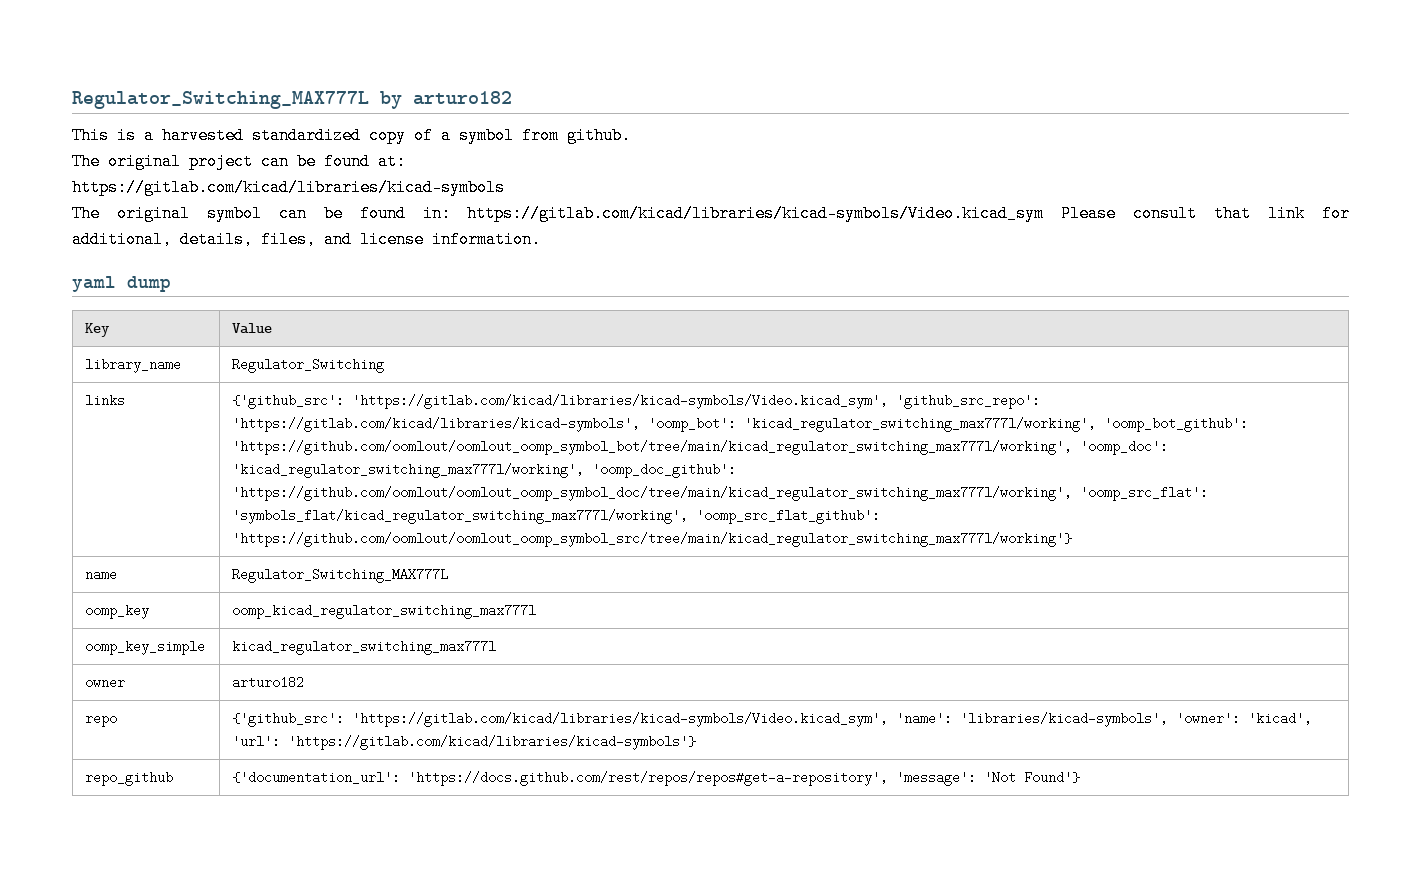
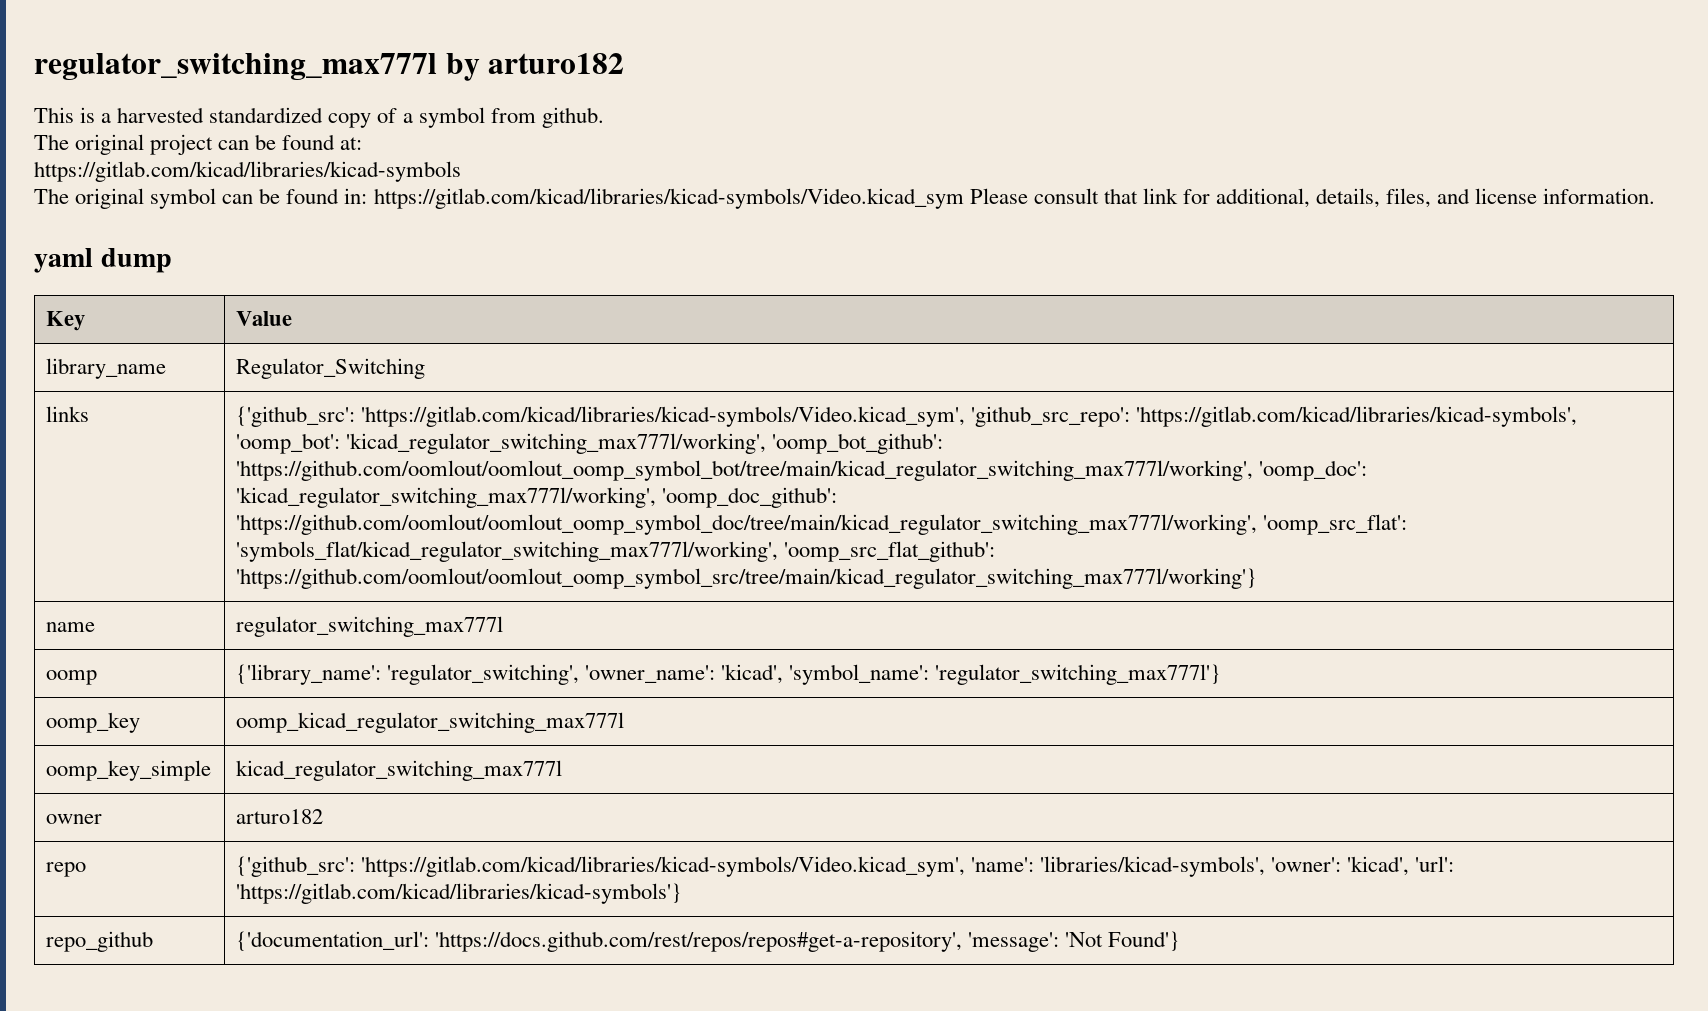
[72,91,369,109] Regulator_Switching_MAX777L -> [34,53,437,81] regulator_switching_max777l
[232,568,449,583] Regulator_Switching_MAX777L -> [236,616,504,637] [46,670,98,685] [236,664,1222,685] regulator_switching_max777l // oomp | {'library_name': 'regulator_switching', 'owner_name': 'kicad', 'symbol_name': 'regulator_switching_max777l'}

